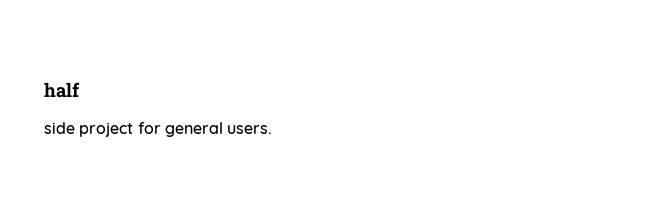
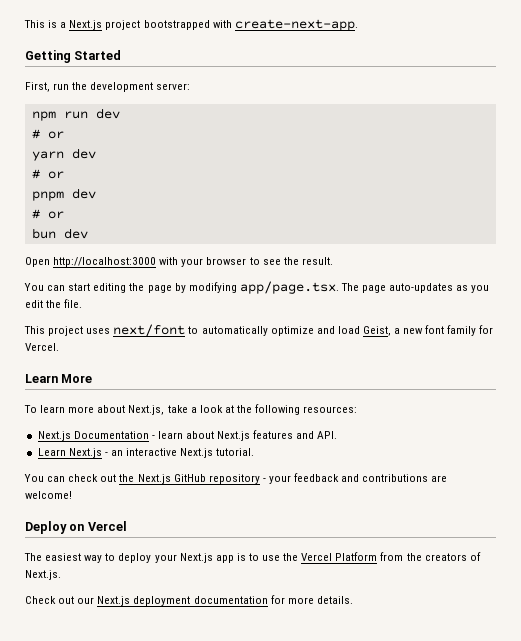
[44,82,80,98] [44,122,273,137] half // side project for general users. -> [24,19,358,31] [25,50,122,63] [25,82,191,92] [31,108,120,121] [31,129,64,139] [31,148,96,161] [31,169,64,179] [31,188,96,201] [31,209,64,219] [31,228,88,239] [25,257,333,267] [24,281,490,294] [25,299,83,308] [24,324,494,337] [25,343,59,351] [25,374,93,383] [24,404,358,415] [37,430,338,441] [37,448,255,458] [24,473,448,484] [25,491,72,499] [25,521,127,534] [24,552,481,563] [25,570,61,580] [25,595,353,606] This is a Next.js project bootstrapped with create-next-app. // Getting Started // First, run the development server: // npm run dev // # or // yarn dev // # or // pnpm dev // # or // bun dev // Open http://localhost:3000 with your browser to see the result. // You can start editing the page by modifying app/page.tsx. The page auto-updates as you edit the file. // This project uses next/font to automatically optimize and load Geist, a new font family for Vercel. // Learn More // To learn more about Next.js, take a look at the following resources: // Next.js Documentation - learn about Next.js features and API. // Learn Next.js - an interactive Next.js tutorial. // You can check out the Next.js GitHub repository - your feedback and contributions are welcome! // Deploy on Vercel // The easiest way to deploy your Next.js app is to use the Vercel Platform from the creators of Next.js. // Check out our Next.js deployment documentation for more details.

